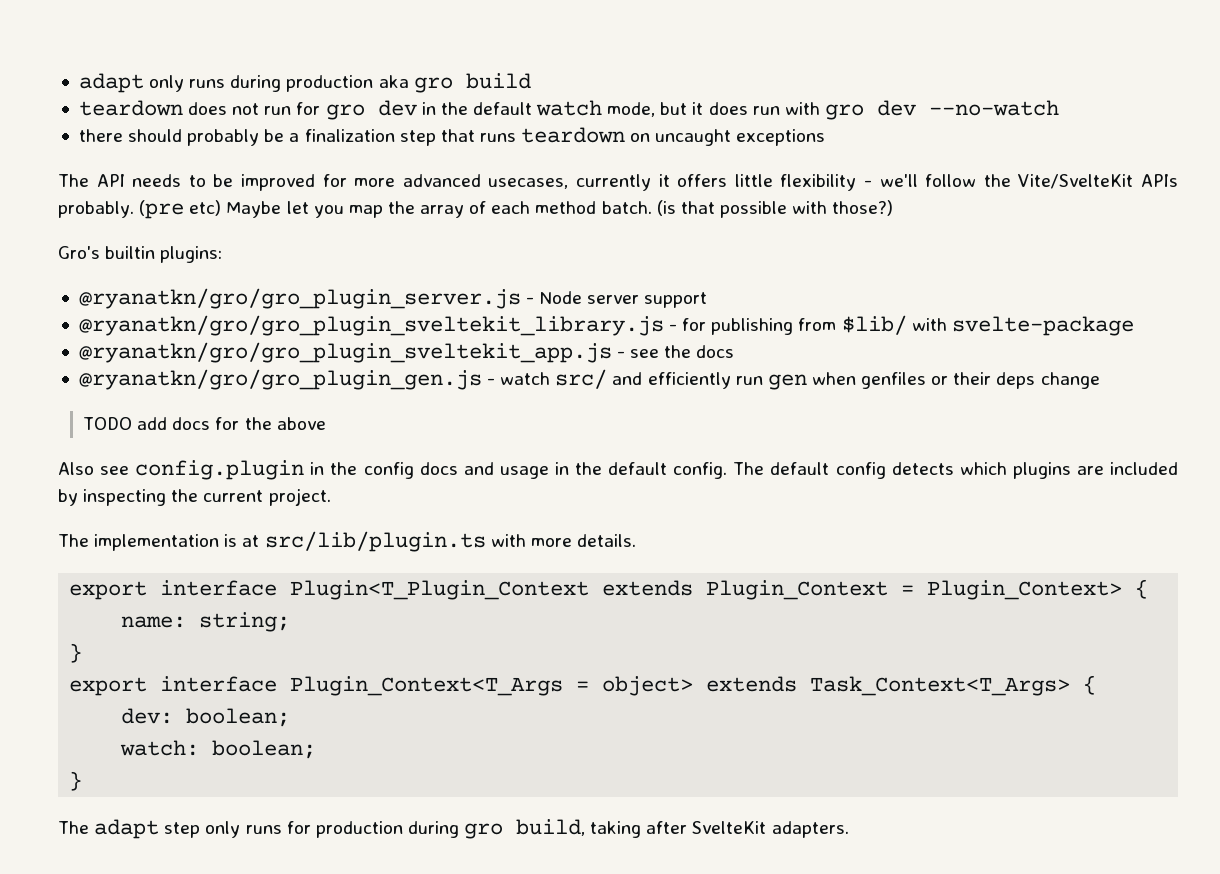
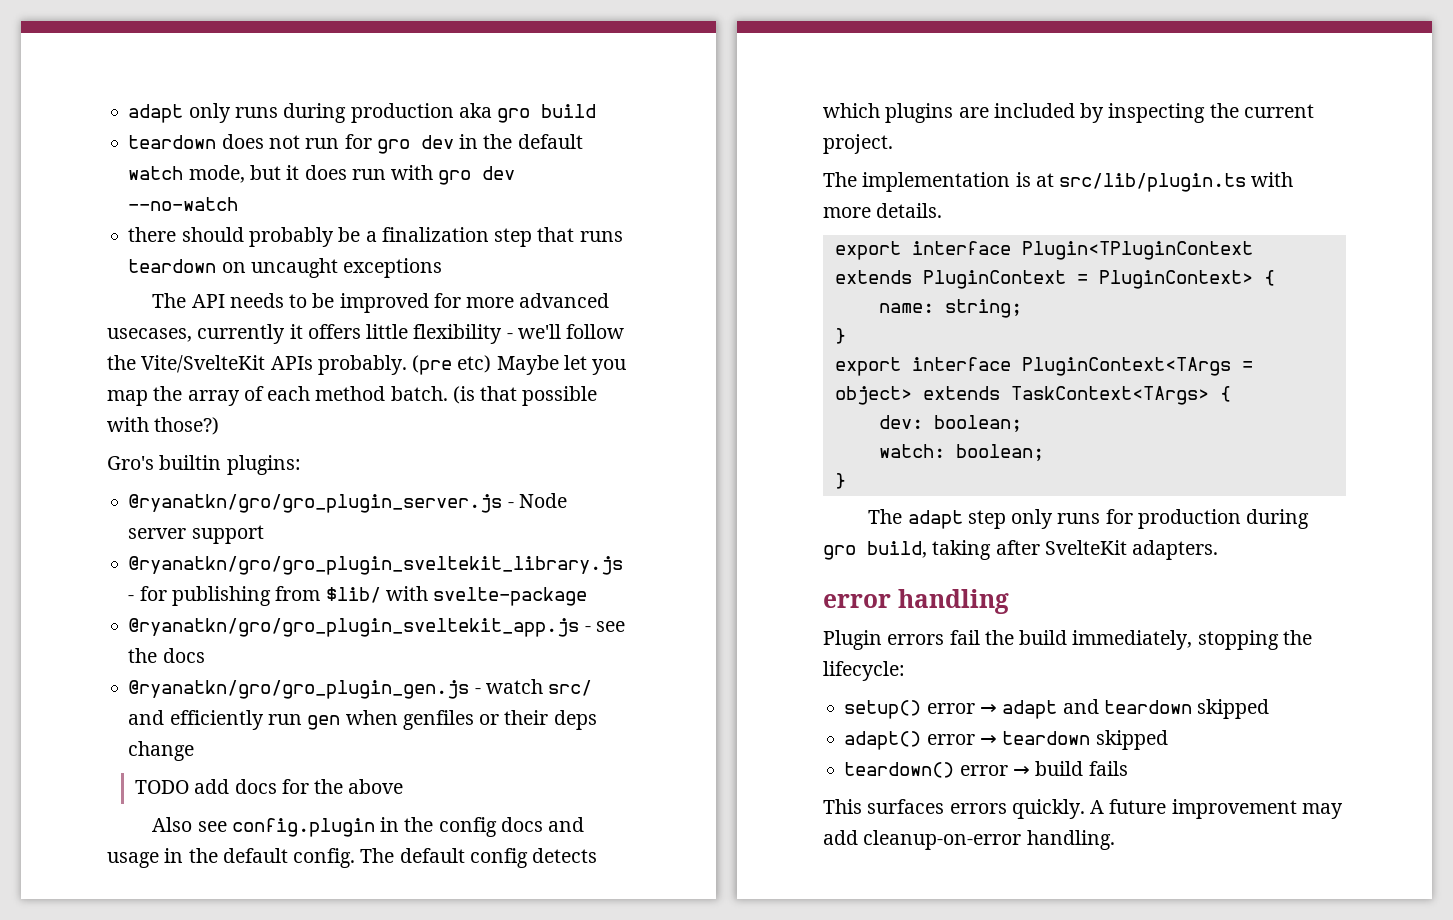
[290,580,1123,600] Plugin<T_Plugin_Context extends Plugin_Context = Plugin_Context> -> [1021,241,1253,260] [834,270,1253,289] Plugin<TPluginContext extends PluginContext = PluginContext>
[290,676,564,696] Plugin_Context<T_Args -> [1021,357,1231,376] PluginContext<TArgs
[810,676,1071,696] Task_Context<T_Args> -> [1010,386,1209,405] TaskContext<TArgs>
(849, 829) none -> [823,589,1009,614] [823,630,1312,650] [823,661,905,681] [844,699,1270,719] [844,730,1168,750] [844,761,1128,778] [823,799,1343,819] [823,830,1115,850] // error handling // Plugin errors fail the build immediately, stopping the lifecycle: // setup() error → adapt and teardown skipped // adapt() error → teardown skipped // teardown() error → build fails // This surfaces errors quickly. A future improvement may add cleanup-on-error handling.

